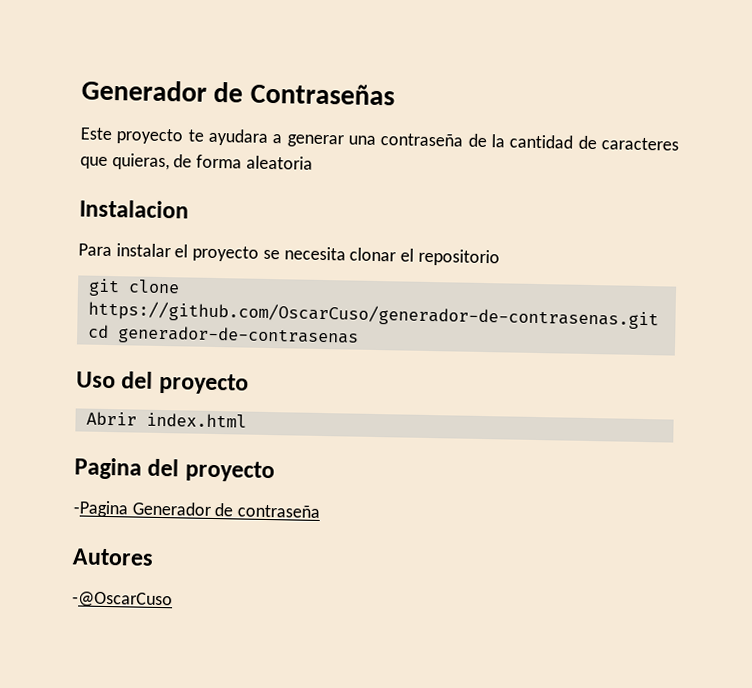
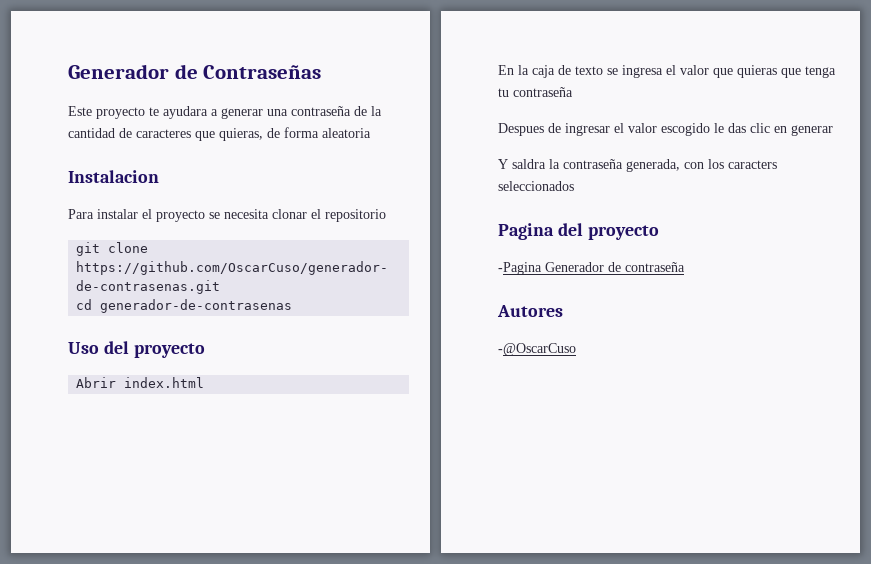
(247, 420) none -> [498,65,836,78] [498,87,573,97] [498,123,833,136] [498,159,777,172] [498,181,574,191] // En la caja de texto se ingresa el valor que quieras que tenga tu contraseña // Despues de ingresar el valor escogido le das clic en generar // Y saldra la contraseña generada, con los caracters seleccionados

